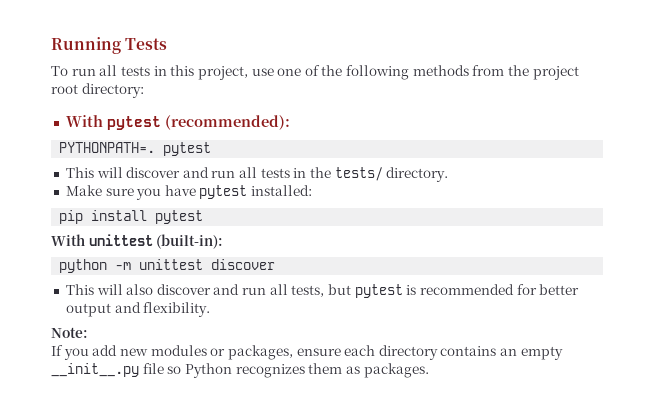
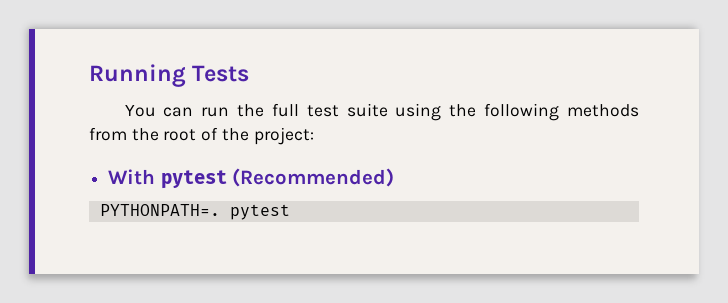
[51,65,320,80] To run all tests in this project, use one of -> [124,103,442,121] You can run the full test suite using
[532,66,579,80] [51,83,144,98] project root directory: -> [163,127,314,145] root of the project:
[164,115,290,130] (recommended): -> [232,168,395,187] (Recommended)
[65,167,449,182] [65,185,313,200] [59,210,204,224] [51,234,224,249] [59,259,276,273] [65,284,580,298] [65,302,211,317] [51,327,88,338] [51,345,563,360] [51,363,429,378] // This will discover and run all tests in the tests/ directory. // Make sure you have pytest installed: // pip install pytest // With unittest (built-in): // python -m unittest discover // This will also discover and run all tests, but pytest is recommended for better output and flexibility. // Note: // If you add new modules or packages, ensure each directory contains an empty __init__.py file so Python recognizes them as packages. -> (290, 212) none

